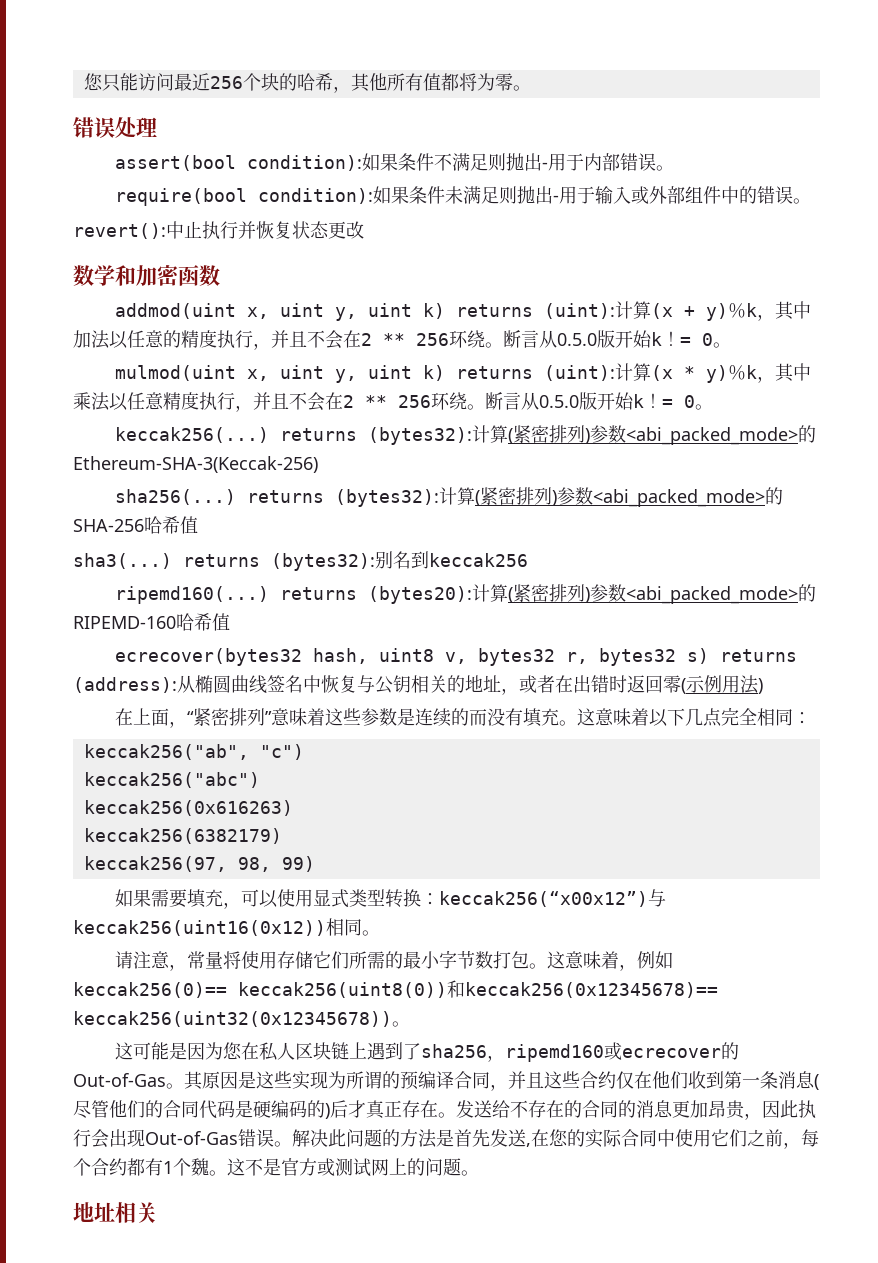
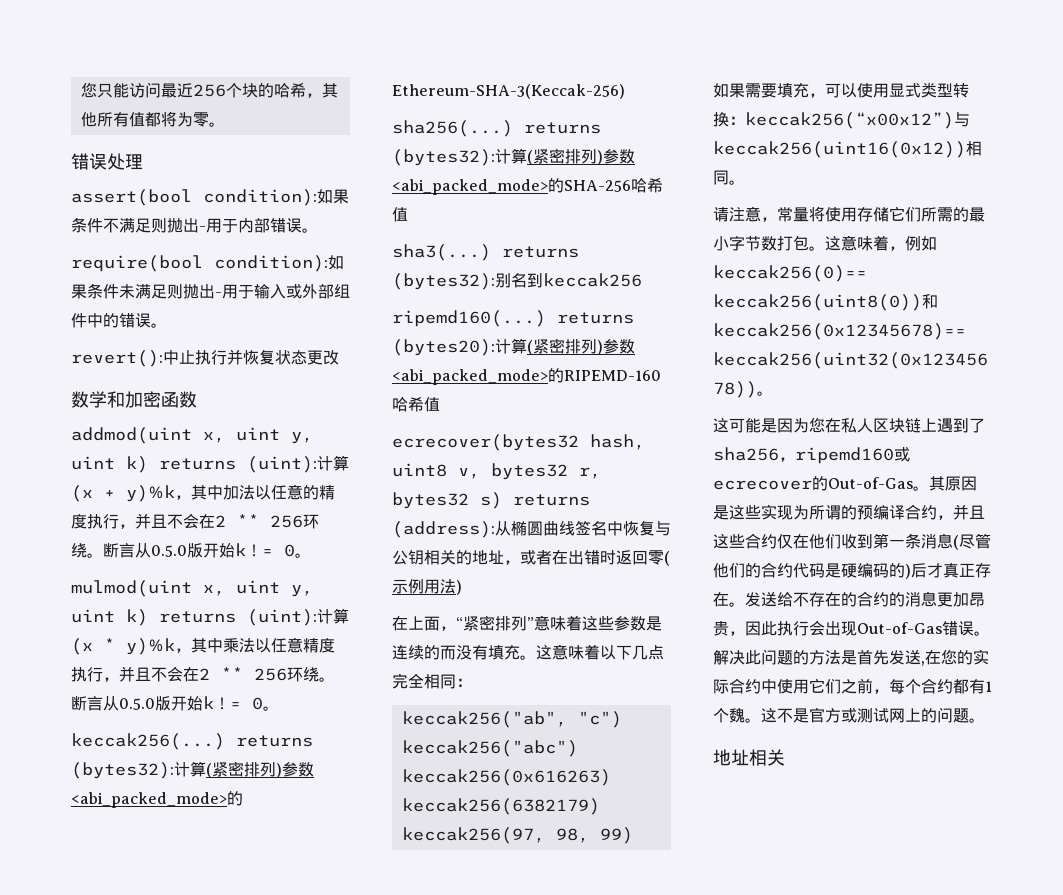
[472,1072,490,1089] 同 -> [921,505,937,520] 约
[181,1101,199,1118] 同 -> [777,563,793,578] 约
[600,1101,618,1118] 同 -> [873,592,889,607] 约
[639,1130,657,1147] 同 -> [745,679,761,694] 约

